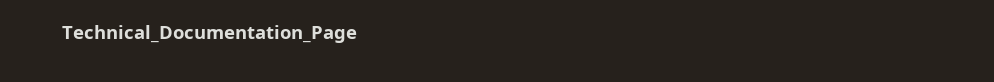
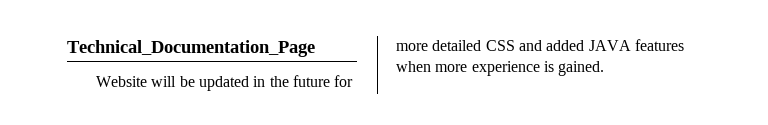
(357, 34) none -> [96,75,354,91] [396,39,684,51] [396,61,605,76] // Website will be updated in the future for more detailed CSS and added JAVA features when more experience is gained.

